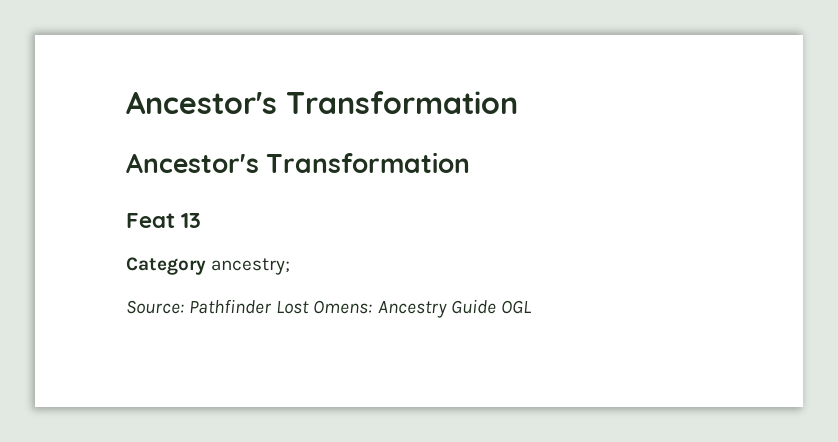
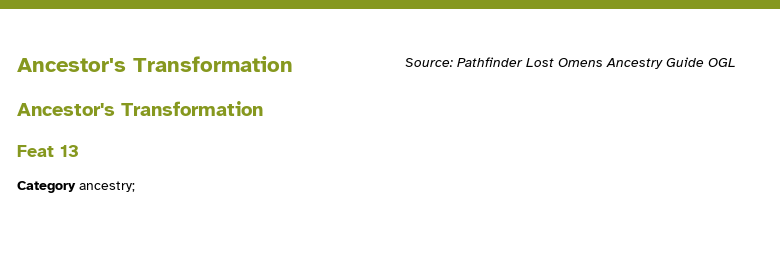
[313,300,373,314] Omens: -> [558,58,603,67] Omens

